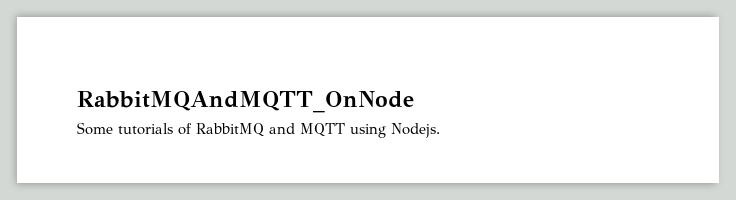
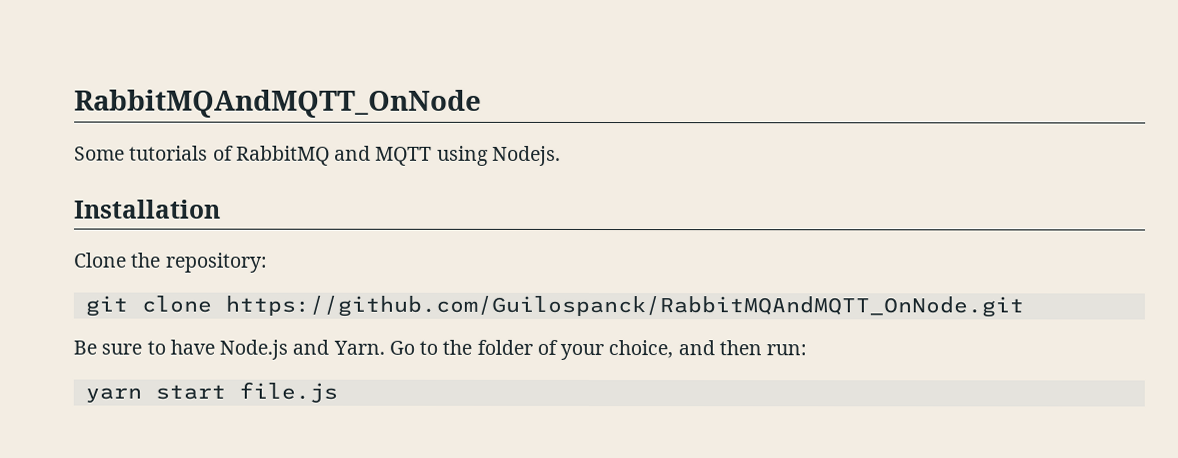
(440, 130) none -> [74,199,221,219] [73,252,267,273] [84,295,1024,318] [73,339,808,361] [84,381,338,403] // Installation // Clone the repository: // git clone https://github.com/Guilospanck/RabbitMQAndMQTT_OnNode.git // Be sure to have Node.js and Yarn. Go to the folder of your choice, and then run: // yarn start file.js

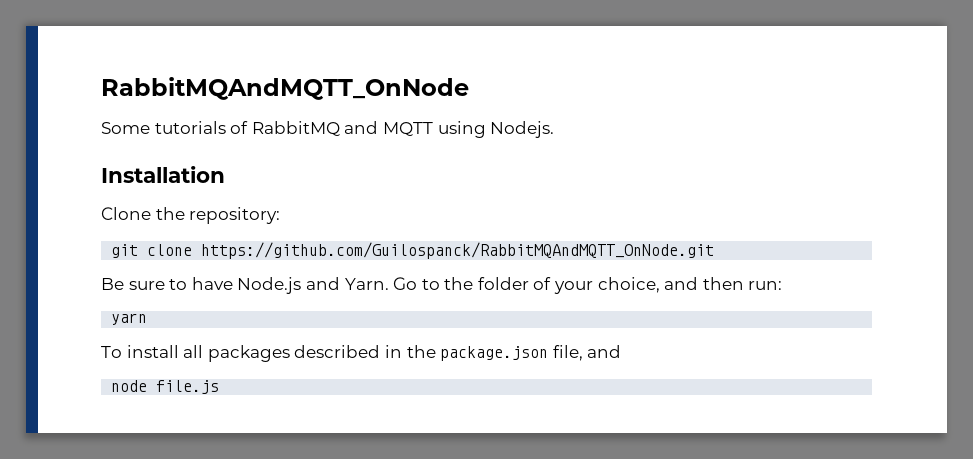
[154,384,226,400] start -> [101,345,622,362] [111,380,148,392] // To install all packages described in the package.json file, and // node

